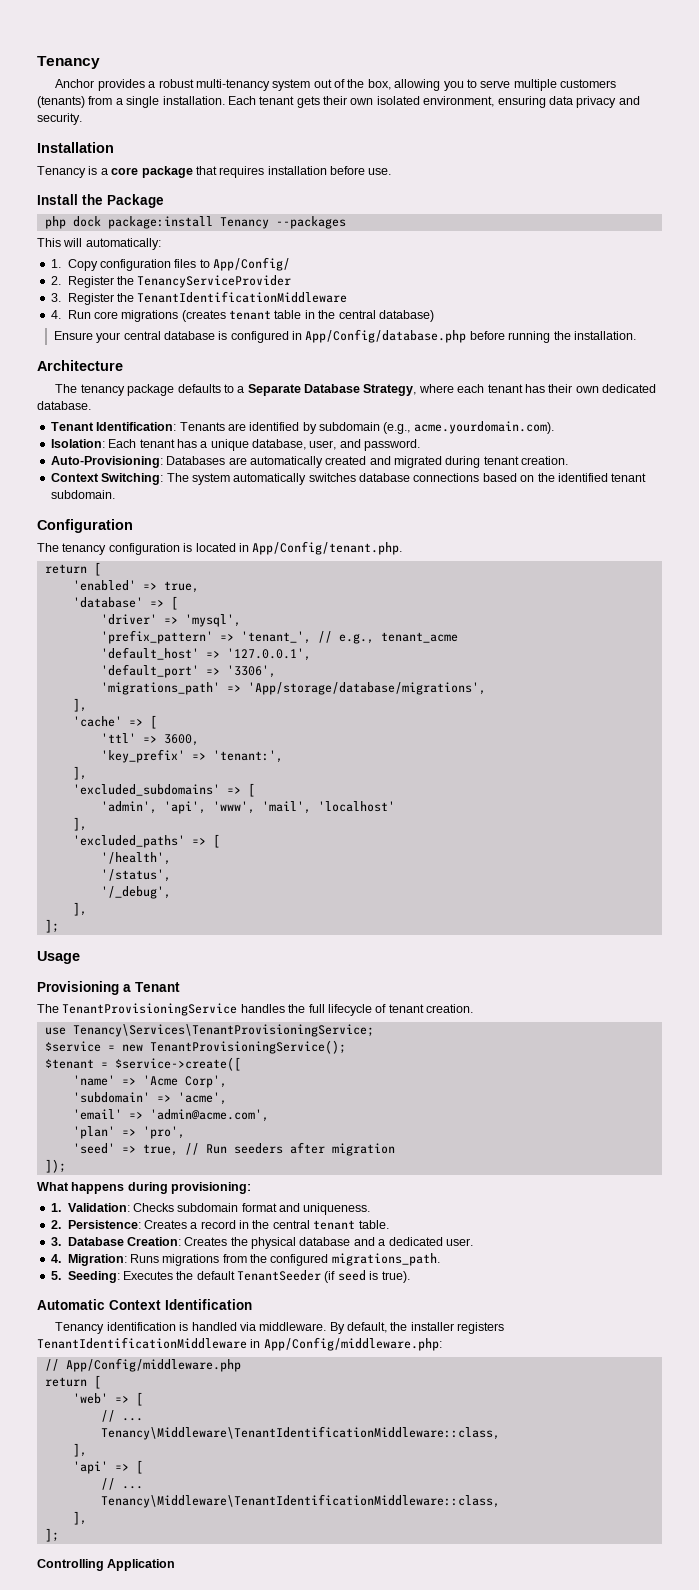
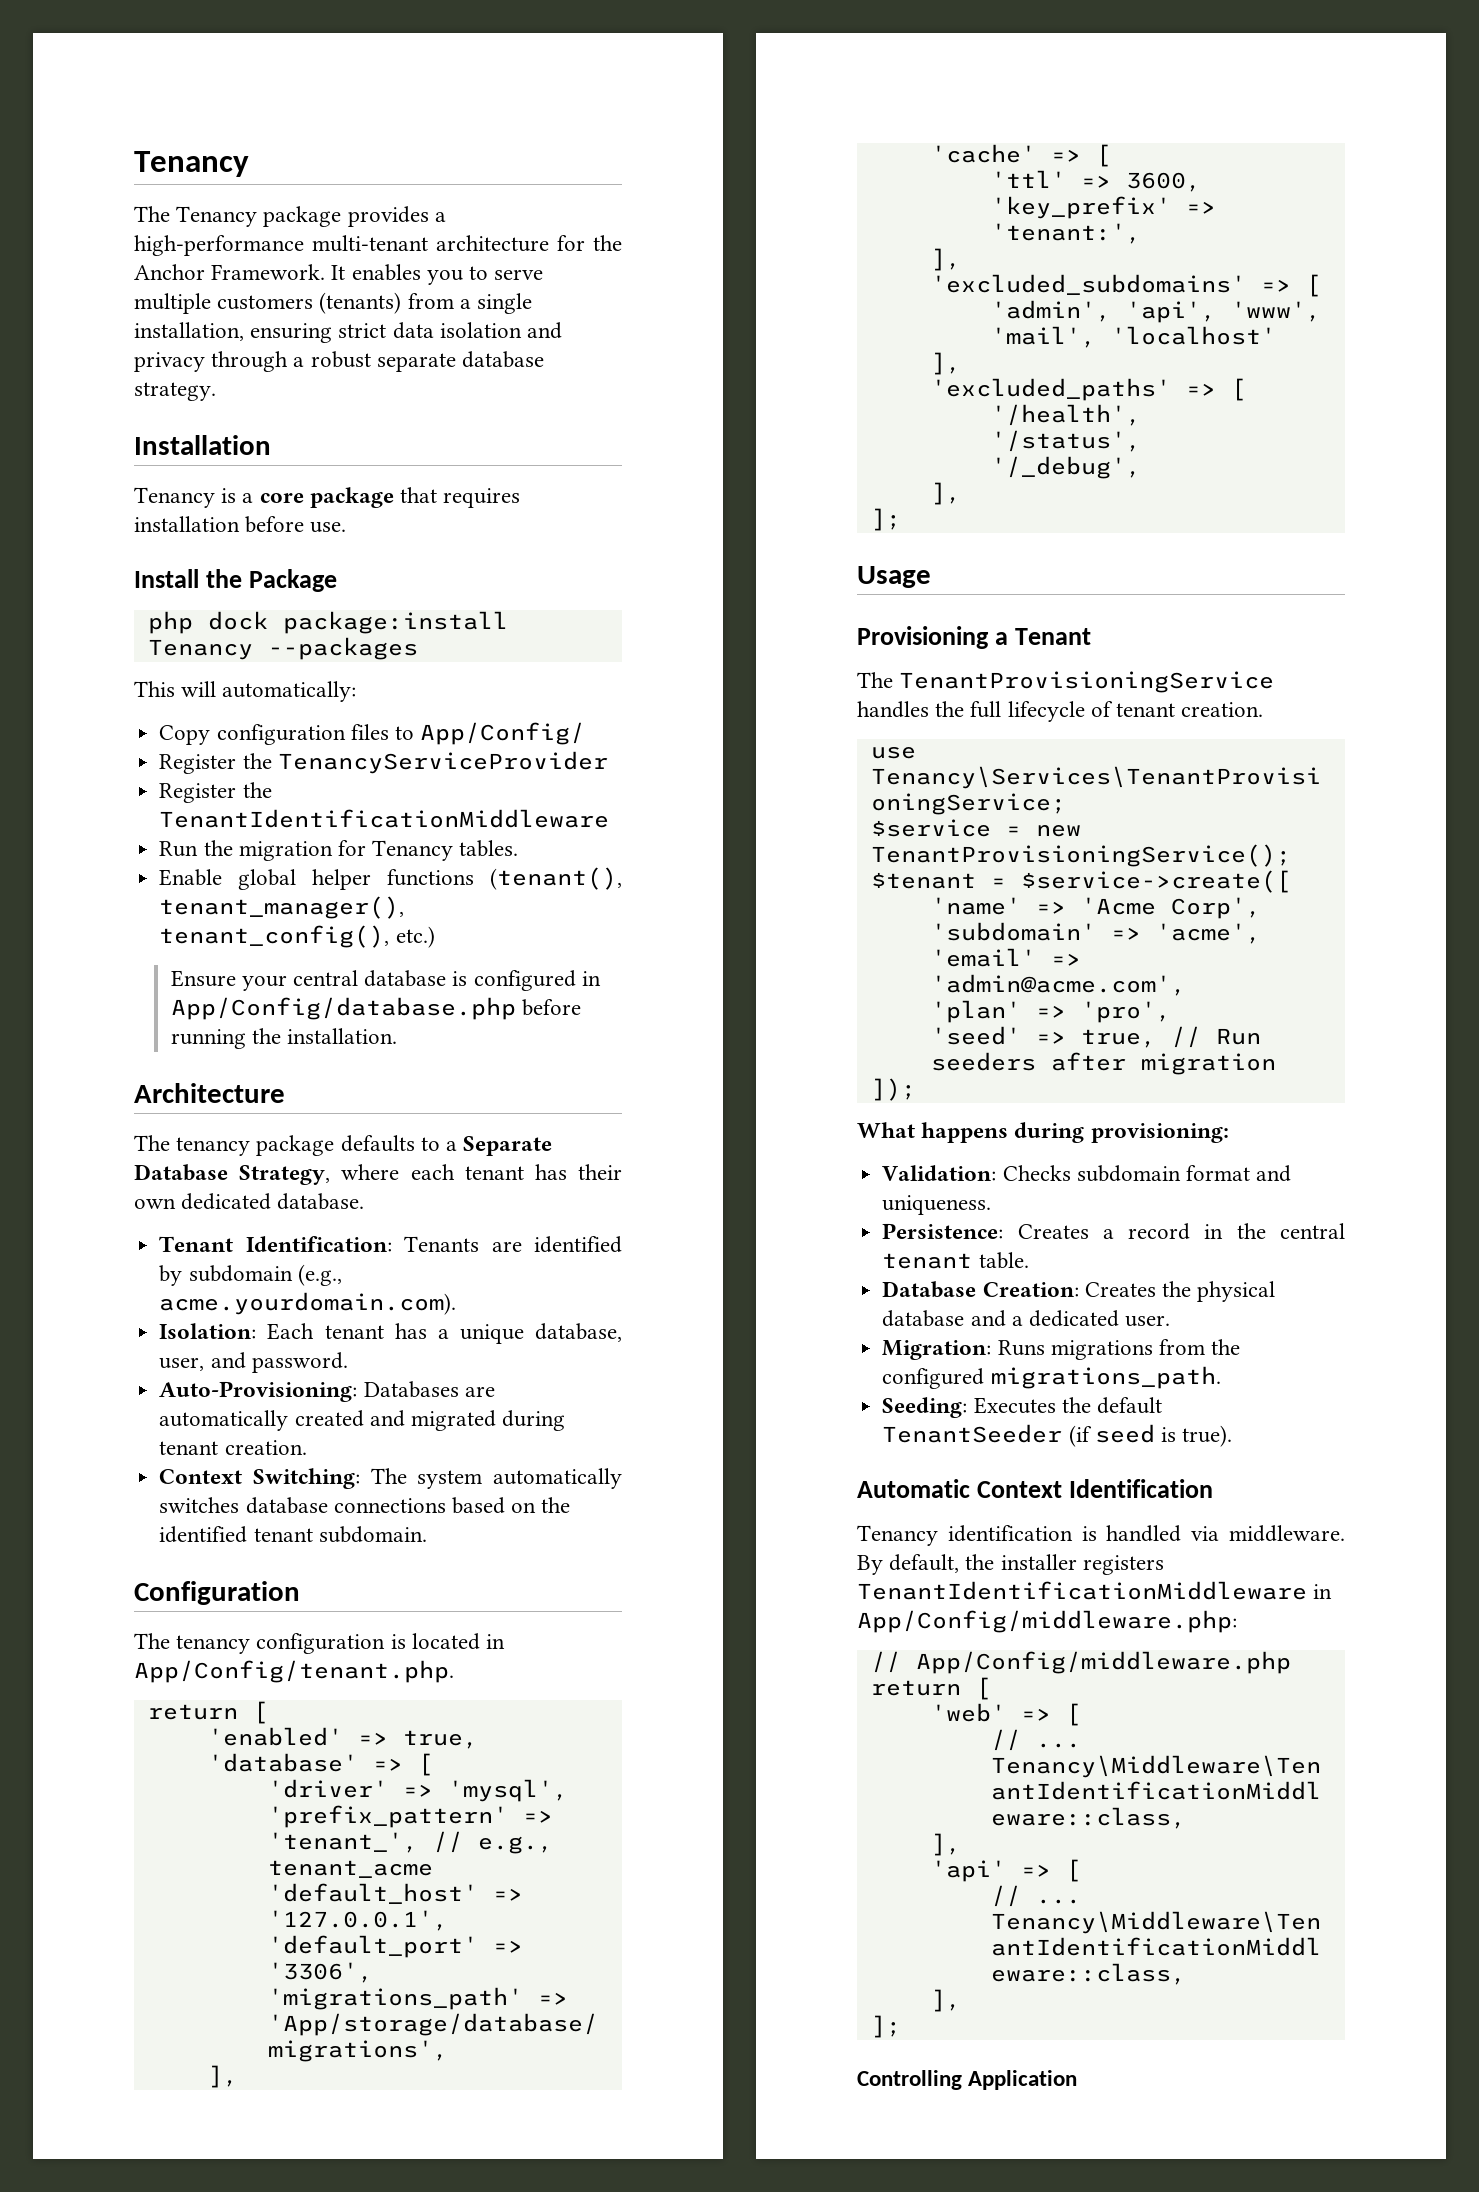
[55,79,441,91] Anchor provides a robust multi-tenancy system out of the box, allowing -> [134,206,446,227] [134,235,622,256] [134,264,421,281] The Tenancy package provides a high-performance multi-tenant architecture for the Anchor Framework. It enables
[162,96,640,108] [37,113,82,125] installation. Each tenant gets their own isolated environment, ensuring data privacy and security. -> [134,322,563,343] [134,351,545,372] [134,382,216,401] installation, ensuring strict data isolation and privacy through a robust separate database strategy.
[50,259,61,268] 1. -> (357, 691) none
[50,276,61,285] 2. -> (586, 733) none
[50,293,61,302] 3. -> (608, 762) none
[50,310,434,322] 4. Run core migrations (creates tenant table in the central database) -> [159,840,519,861] [159,867,622,890] [159,896,405,919] [159,925,435,948] Run the migration for Tenancy tables. // Enable global helper functions (tenant(), tenant_manager(), tenant_config(), etc.)
[50,1203,61,1212] 1. -> (1229, 1133) none
[50,1220,61,1229] 2. -> (992, 1205) none
[50,1237,61,1246] 3. -> (1029, 1260) none
[50,1254,61,1263] 4. -> (1171, 1321) none
[50,1271,61,1280] 5. -> (1221, 1377) none

